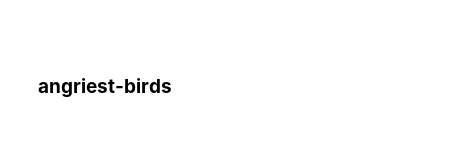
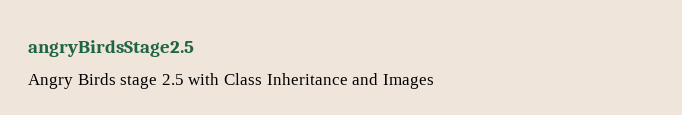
[38,78,172,98] angriest-birds -> [28,40,194,57] [28,73,434,89] angryBirdsStage2.5 // Angry Birds stage 2.5 with Class Inheritance and Images

